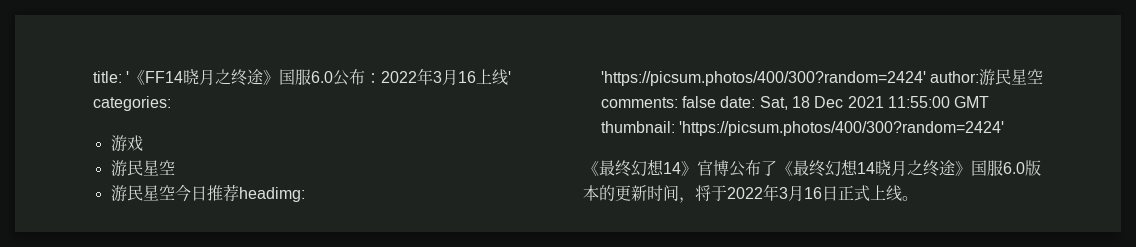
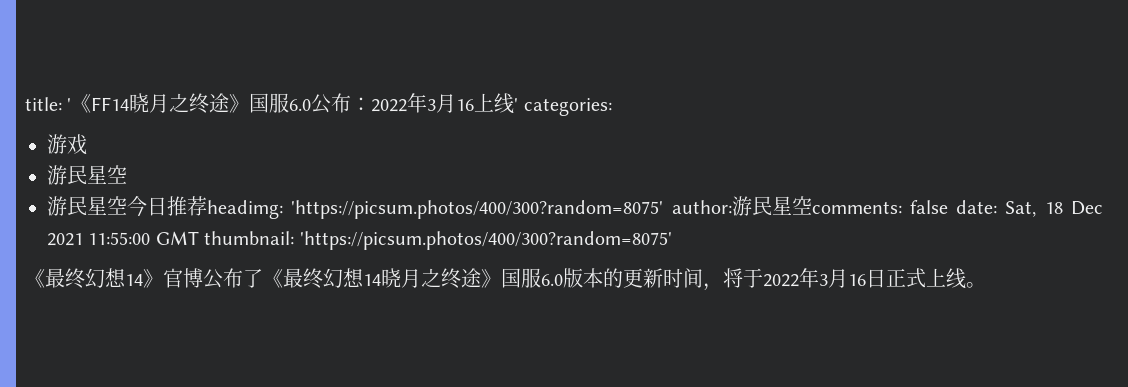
[600,71,926,86] 'https://picsum.photos/400/300?random=2424' -> [291,200,664,219] 'https://picsum.photos/400/300?random=8075'
[678,121,1004,136] 'https://picsum.photos/400/300?random=2424' -> [299,231,672,250] 'https://picsum.photos/400/300?random=8075'

